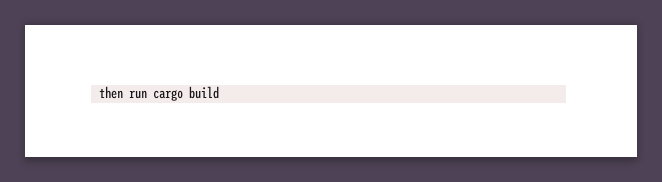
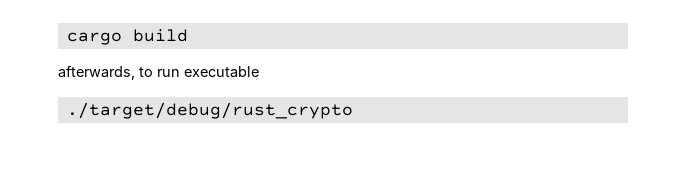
[99,86,148,99] then run -> (66, 38) none
(220, 92) none -> [58,65,259,80] [66,102,353,119] // afterwards, to run executable // ./target/debug/rust_crypto

